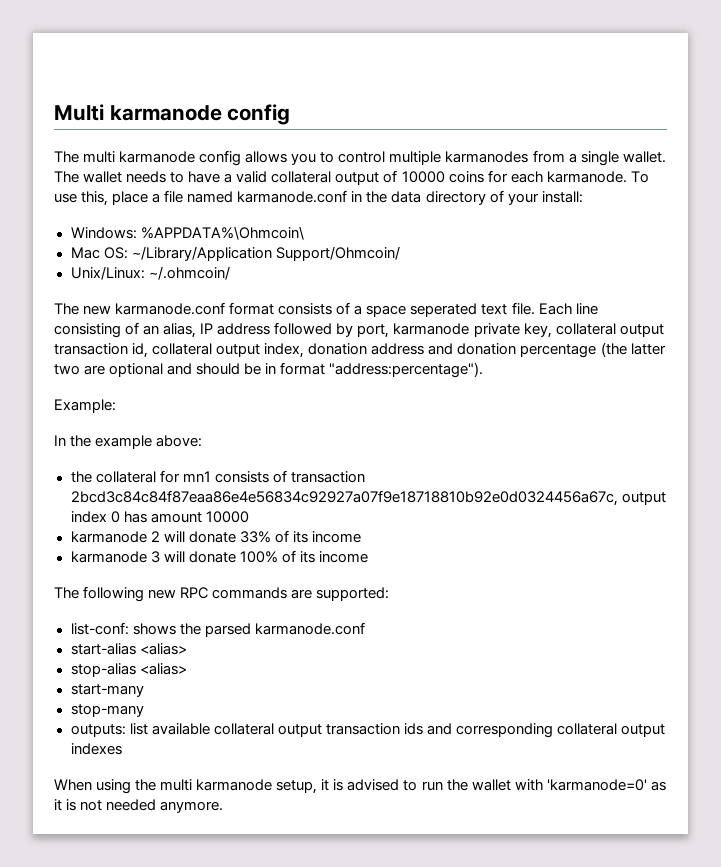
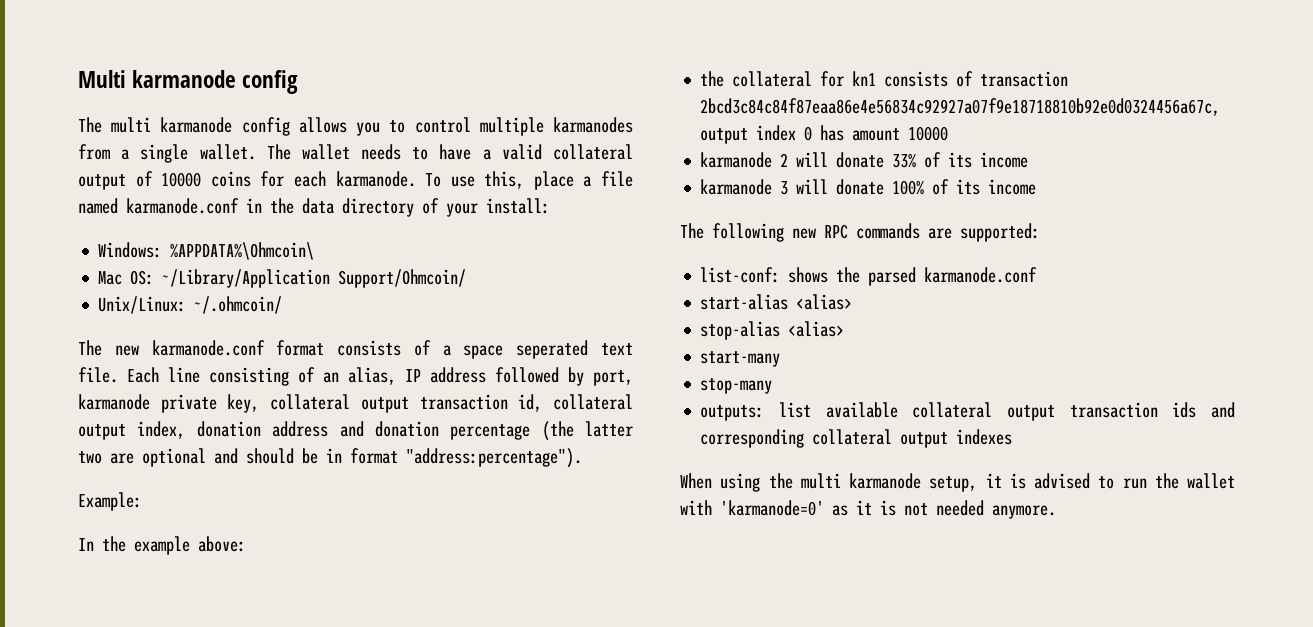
[182,471,211,482] mn1 -> [852,71,877,86] kn1

